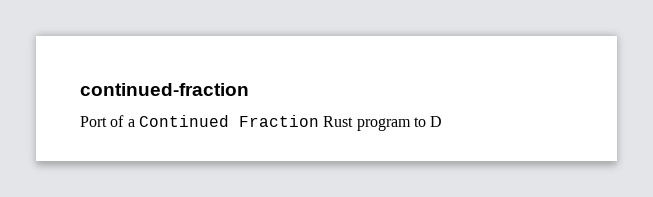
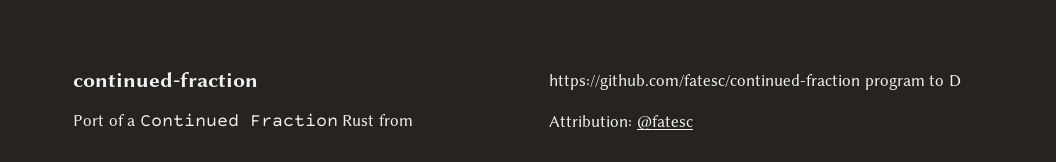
(354, 121) none -> [378,114,413,126] [549,74,860,90] from https://github.com/fatesc/continued-fraction
(443, 121) none -> [549,115,693,130] // Attribution: @fatesc

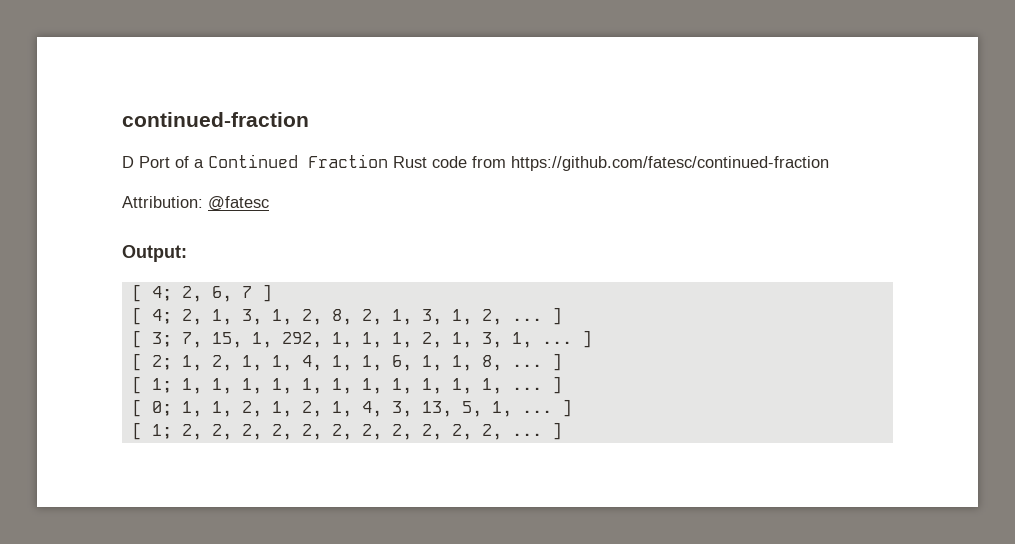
(258, 79) none -> [122,156,134,168] D
(375, 120) none -> [432,156,467,168] code
[864,75,961,90] program to D -> (829, 163) none
(693, 122) none -> [122,245,187,262] [131,284,272,302] [131,307,562,325] [131,330,592,348] [131,353,562,371] [131,376,562,394] [131,399,572,417] [131,422,562,440] // Output: // [ 4; 2, 6, 7 ] // [ 4; 2, 1, 3, 1, 2, 8, 2, 1, 3, 1, 2, ... ] // [ 3; 7, 15, 1, 292, 1, 1, 1, 2, 1, 3, 1, ... ] // [ 2; 1, 2, 1, 1, 4, 1, 1, 6, 1, 1, 8, ... ] // [ 1; 1, 1, 1, 1, 1, 1, 1, 1, 1, 1, 1, ... ] // [ 0; 1, 1, 2, 1, 2, 1, 4, 3, 13, 5, 1, ... ] // [ 1; 2, 2, 2, 2, 2, 2, 2, 2, 2, 2, 2, ... ]

